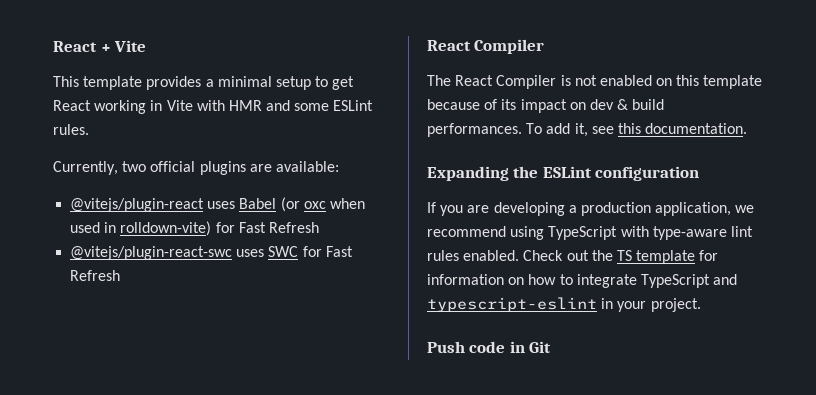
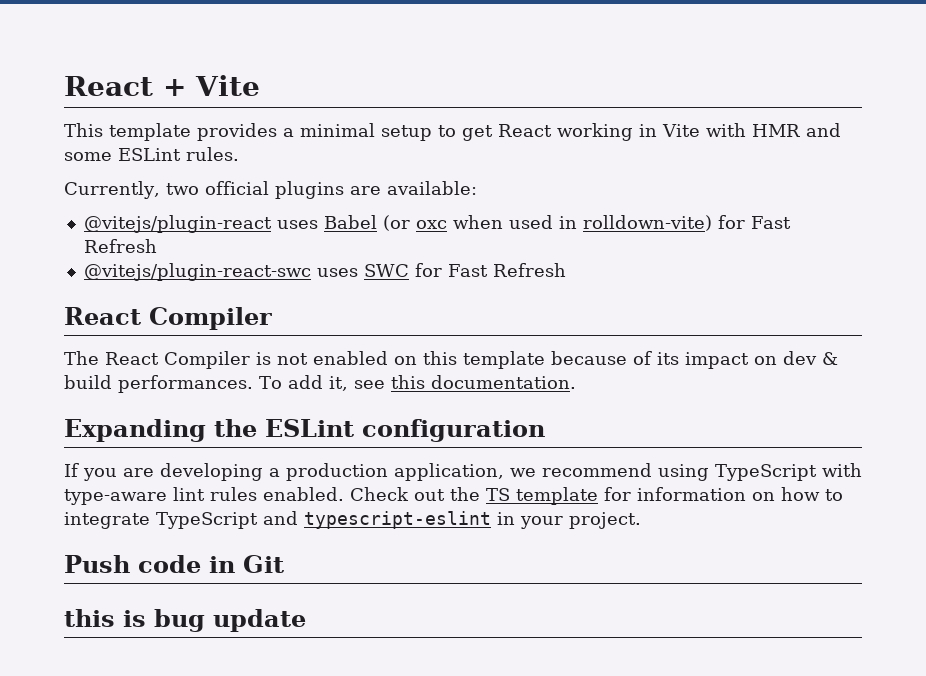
(552, 347) none -> [64,609,306,632] // this is bug update

